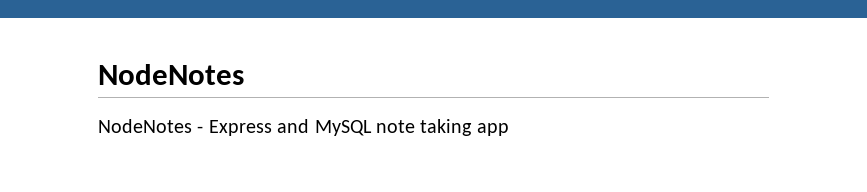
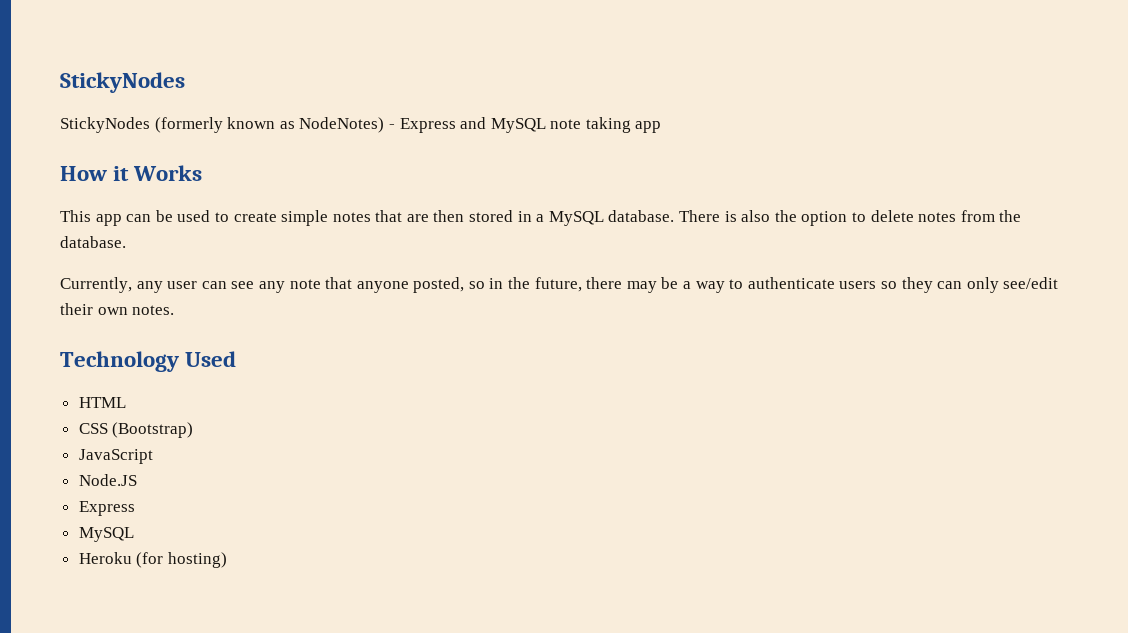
[98,64,244,85] [98,119,192,133] NodeNotes // NodeNotes -> [60,72,185,93] [60,117,385,133] StickyNodes // StickyNodes (formerly known as NodeNotes)
(509, 129) none -> [60,165,203,181] [60,210,1022,226] [60,236,126,248] [60,277,1059,293] [60,303,175,315] [60,351,237,372] [78,397,126,408] [78,422,194,438] [78,449,153,464] [78,474,137,486] [78,501,135,516] [78,527,134,542] [78,552,227,568] // How it Works // This app can be used to create simple notes that are then stored in a MySQL database. There is also the option to delete notes from the database. // Currently, any user can see any note that anyone posted, so in the future, there may be a way to authenticate users so they can only see/edit their own notes. // Technology Used // HTML // CSS (Bootstrap) // JavaScript // Node.JS // Express // MySQL // Heroku (for hosting)

